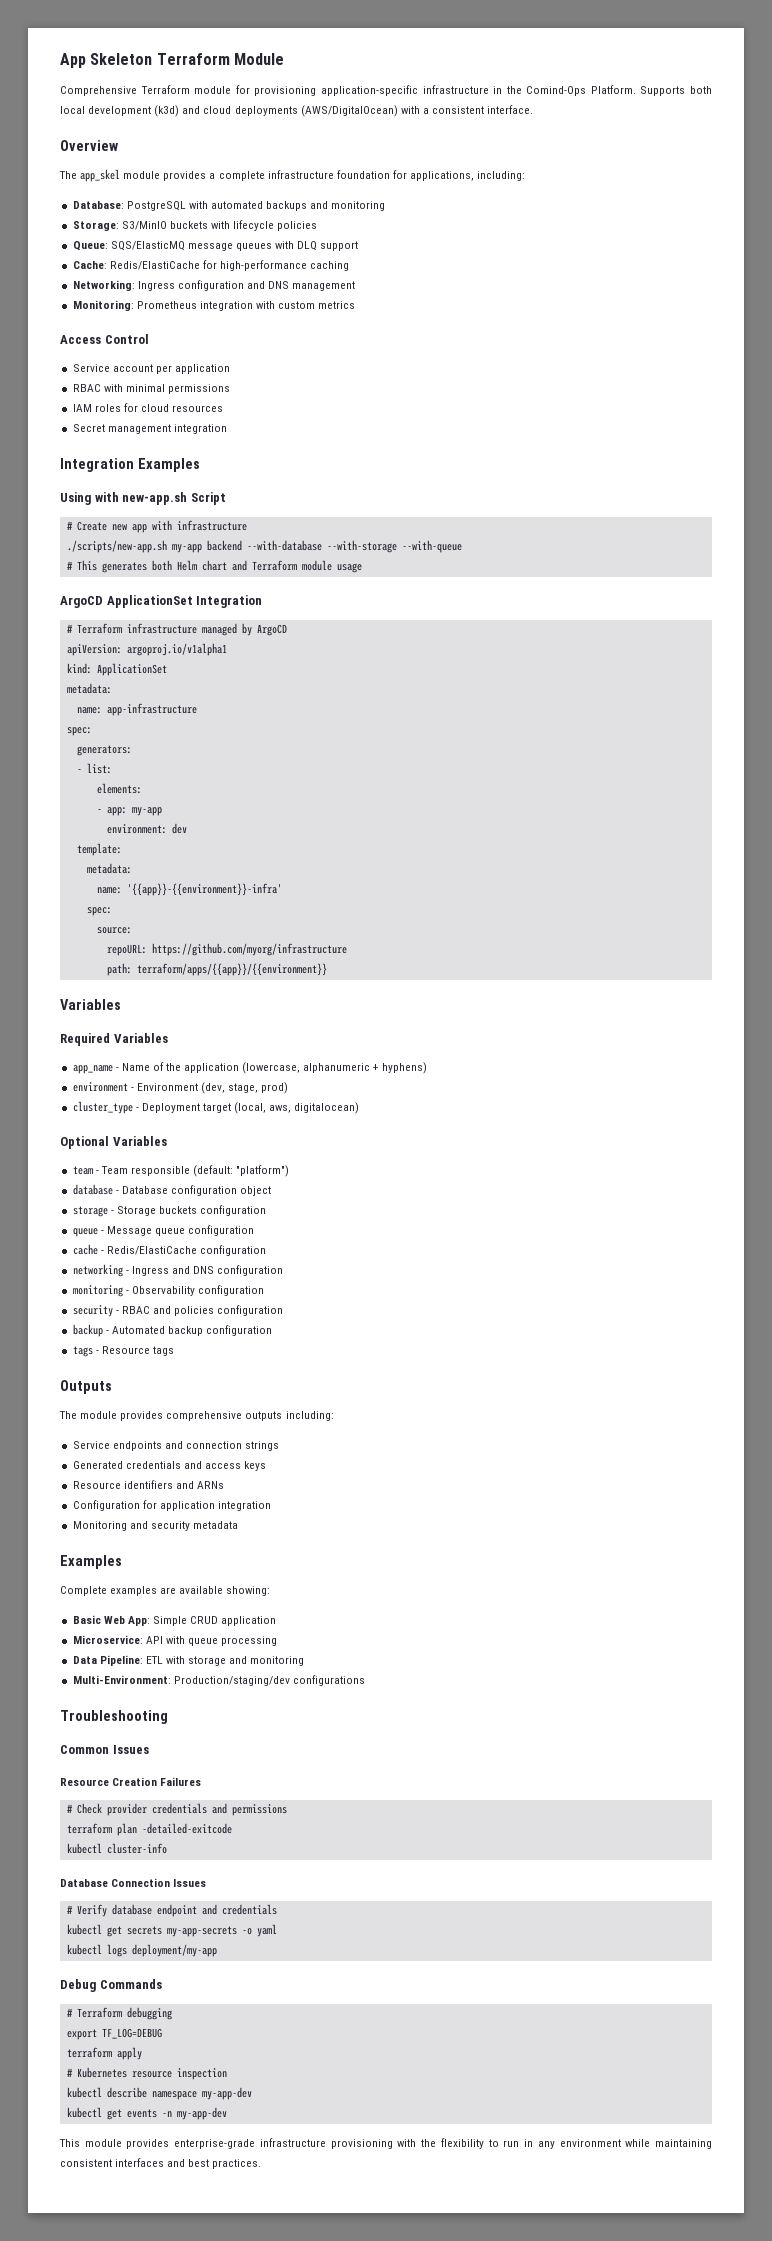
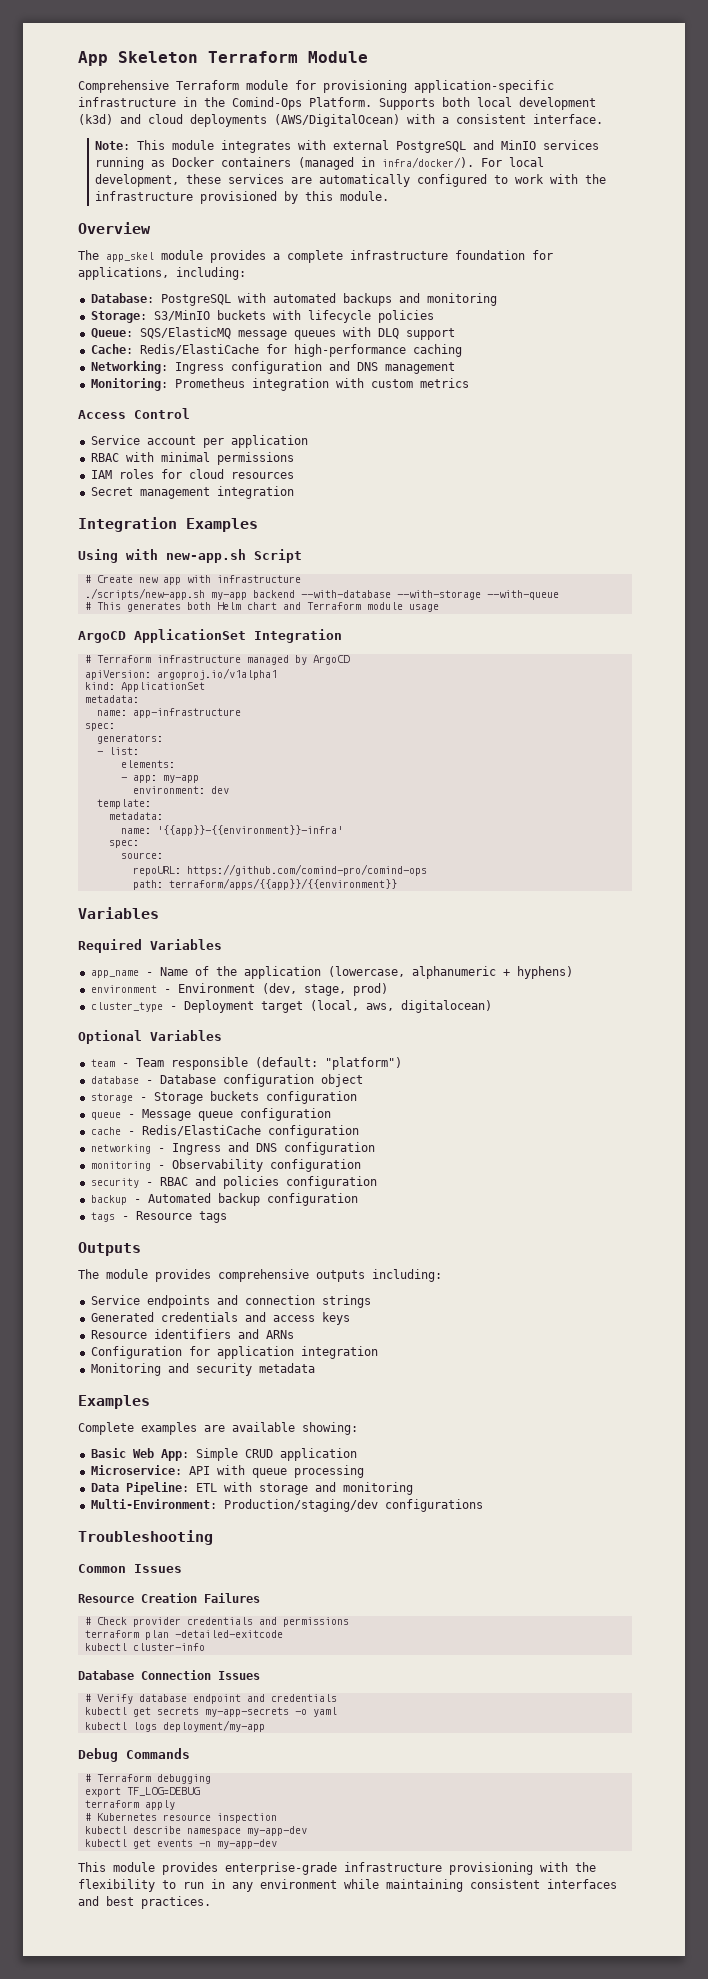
(534, 109) none -> [95,140,600,153] [95,157,545,170] [95,174,607,187] [95,191,390,204] // Note: This module integrates with external PostgreSQL and MinIO services running as Docker containers (managed in infra/docker/). For local development, these services are automatically configured to work with the infrastructure provisioned by this module.
[151,943,347,956] https://github.com/myorg/infrastructure -> [186,864,427,876] https://github.com/comind-pro/comind-ops

